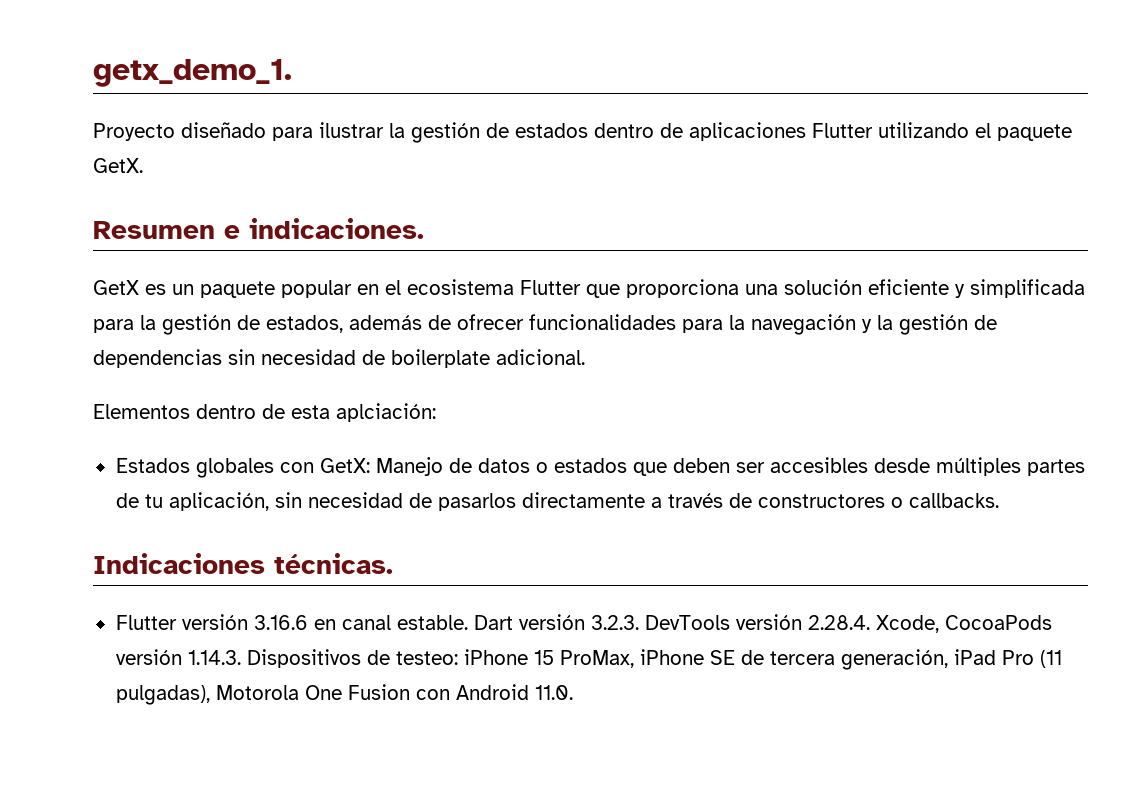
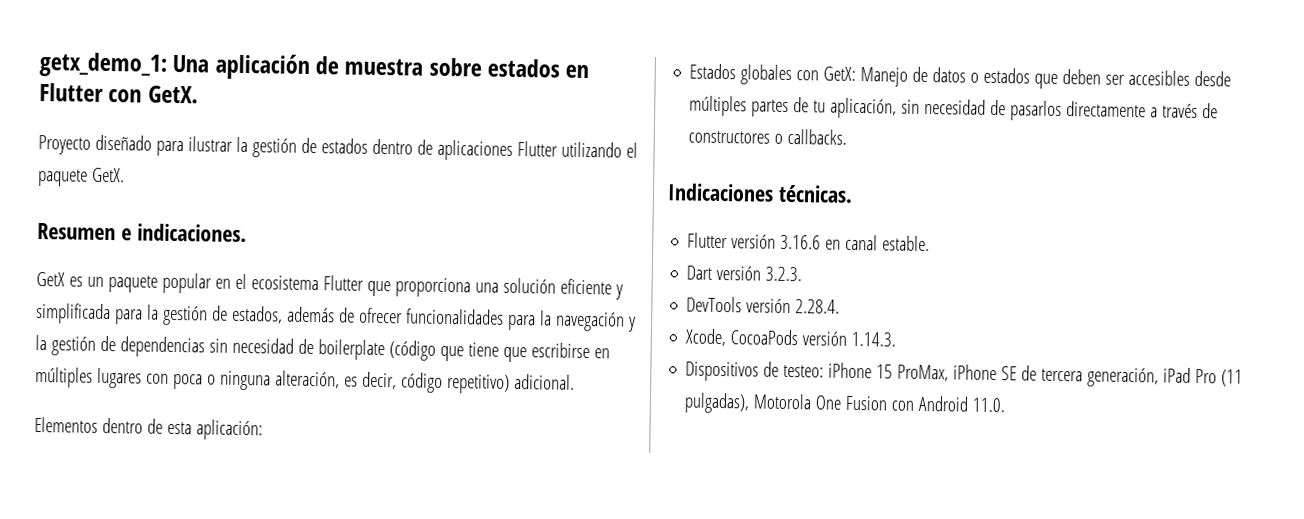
[93,59,292,87] getx_demo_1. -> [39,52,590,80] [39,83,198,104] getx_demo_1: Una aplicación de muestra sobre estados en Flutter con GetX.
(490, 358) none -> [388,340,610,363] [35,366,510,394] (código que tiene que escribirse en múltiples lugares con poca o ninguna alteración, es decir, código repetitivo)
[336,403,436,422] aplciación: -> [195,419,263,441] aplicación:
(468, 622) none -> (931, 243) //
(639, 622) none -> (803, 274) //
(870, 622) none -> (841, 306) //
(241, 657) none -> (897, 339) //

